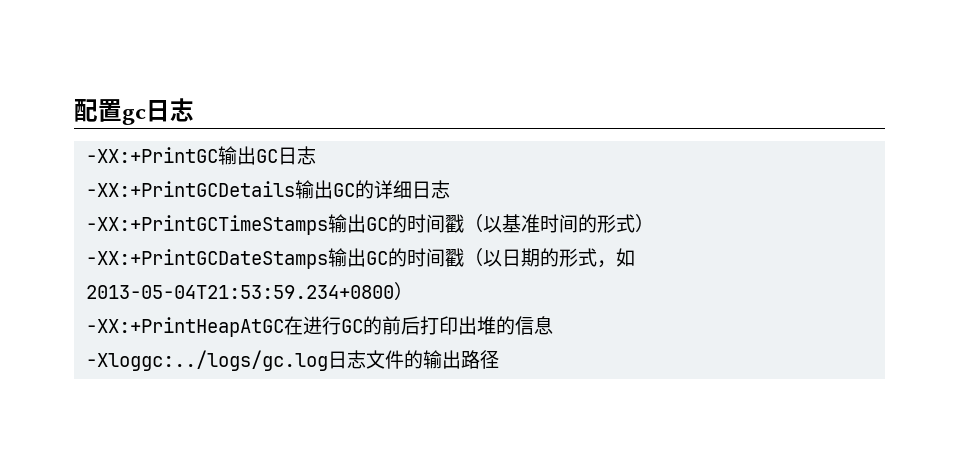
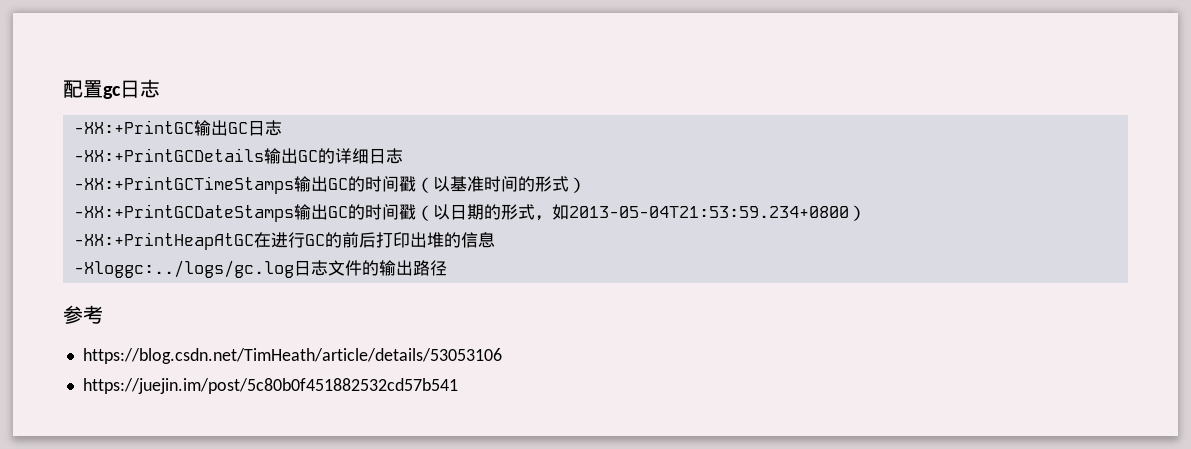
(499, 359) none -> [63,305,103,324] [82,348,502,364] [82,378,458,394] // 参考 // https://blog.csdn.net/TimHeath/article/details/53053106 // https://juejin.im/post/5c80b0f451882532cd57b541

